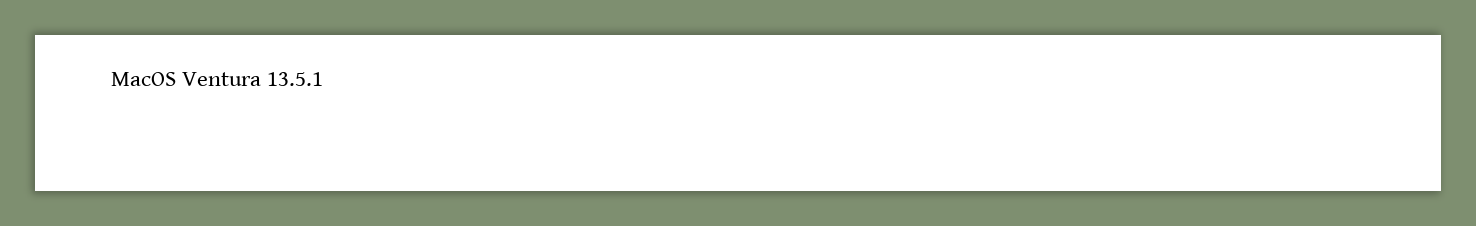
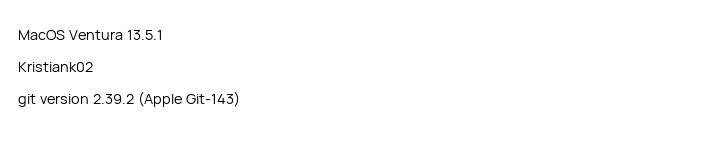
(324, 79) none -> [18,62,93,72] [18,91,240,107] // Kristiank02 // git version 2.39.2 (Apple Git-143)

